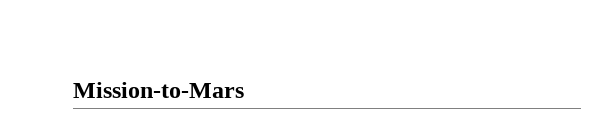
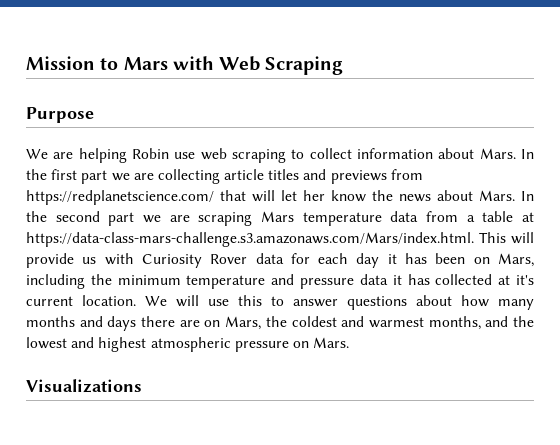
[73,82,244,98] Mission-to-Mars -> [26,56,344,75] [26,107,94,123] [26,148,534,163] [26,169,423,184] [26,190,534,205] [26,211,534,226] [26,232,534,247] [26,253,535,268] [26,274,534,289] [26,295,534,310] [26,316,534,331] [26,337,350,352] [26,379,142,393] Mission to Mars with Web Scraping // Purpose // We are helping Robin use web scraping to collect information about Mars. In the first part we are collecting article titles and previews from https://redplanetscience.com/ that will let her know the news about Mars. In the second part we are scraping Mars temperature data from a table at https://data-class-mars-challenge.s3.amazonaws.com/Mars/index.html. This will provide us with Curiosity Rover data for each day it has been on Mars, including the minimum temperature and pressure data it has collected at it's current location. We will use this to answer questions about how many months and days there are on Mars, the coldest and warmest months, and the lowest and highest atmospheric pressure on Mars. // Visualizations

